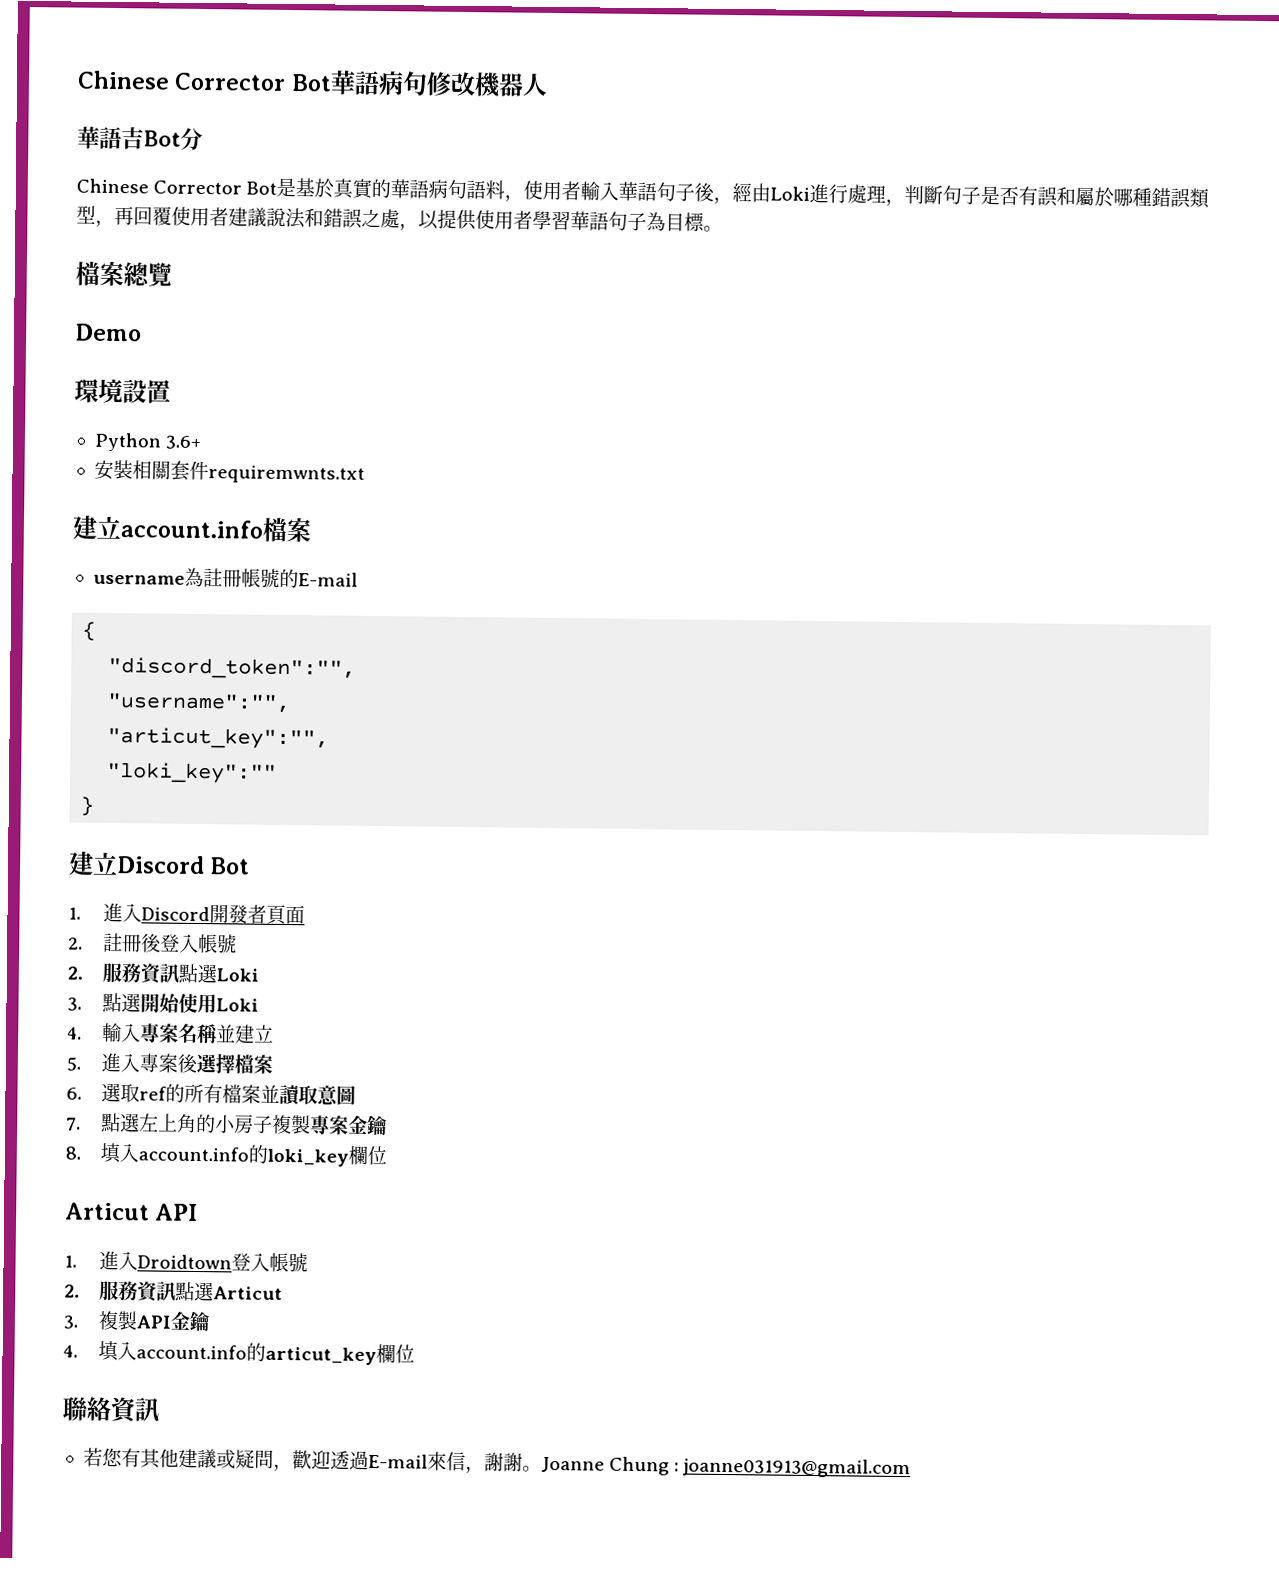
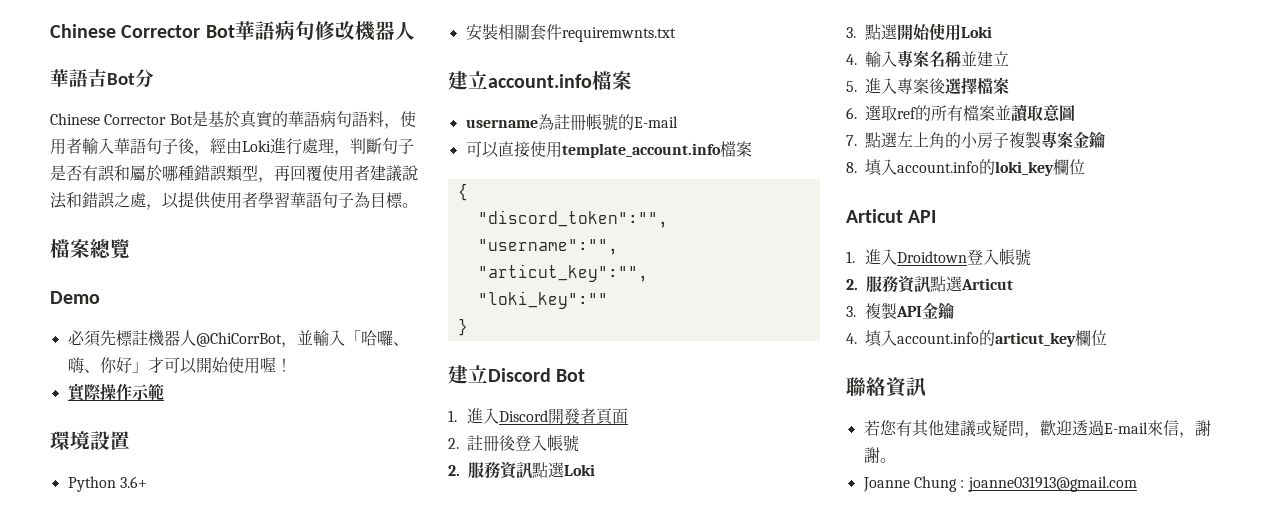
(142, 332) none -> [67,330,409,348] [67,357,292,374] [67,383,164,401] // 必須先標註機器人@ChiCorrBot，並輸入「哈囉、嗨、你好」才可以開始使用喔！ // 實際操作示範
(358, 579) none -> [465,141,752,158] // 可以直接使用template_account.info檔案
(542, 1468) none -> (896, 460) //

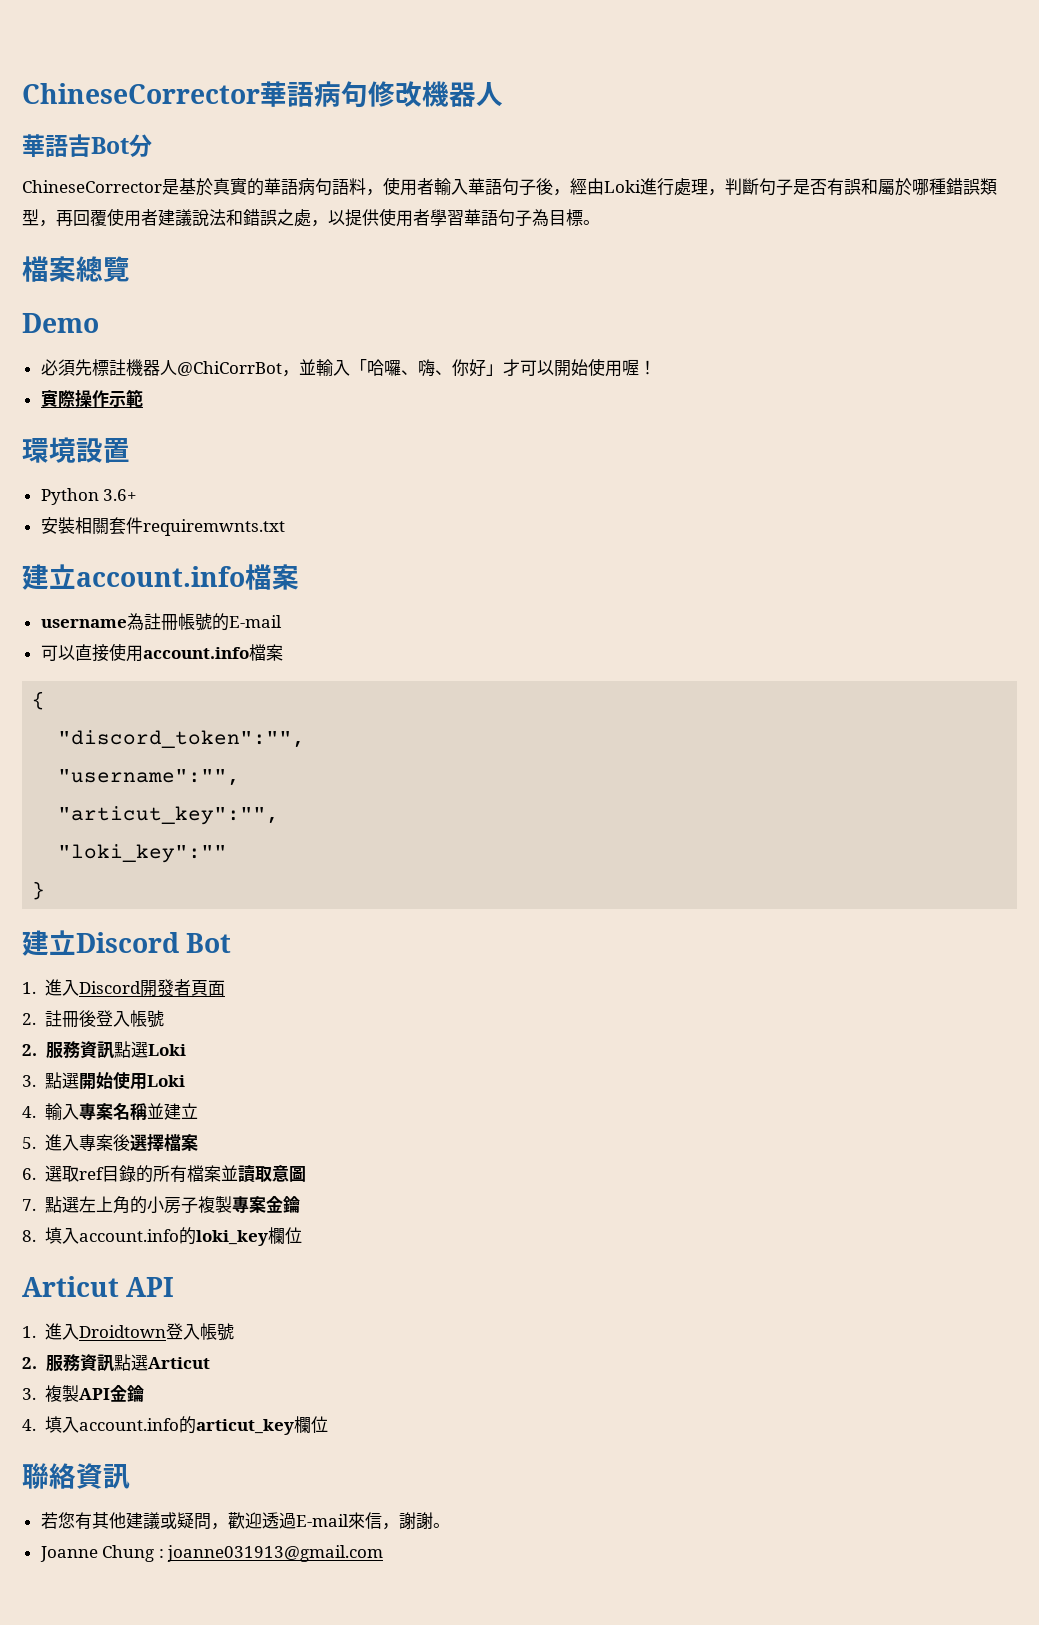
[50,24,235,38] Chinese Corrector Bot -> [22,83,260,104] ChineseCorrector
[50,113,193,125] Chinese Corrector Bot -> [22,180,162,193] ChineseCorrector
[561,143,721,158] template_account.info -> [142,647,249,659] account.info
(917, 113) none -> [102,1165,137,1182] 目錄

